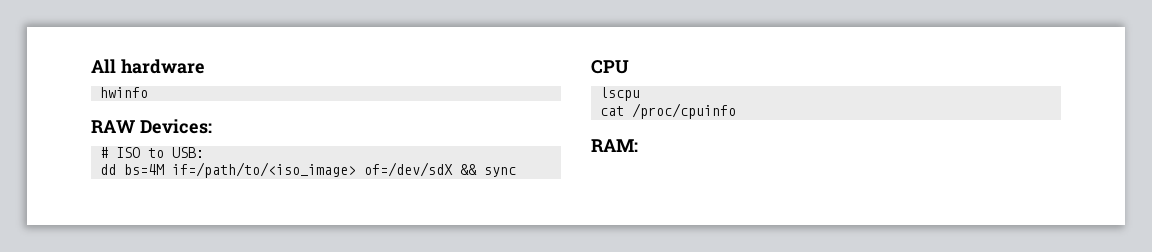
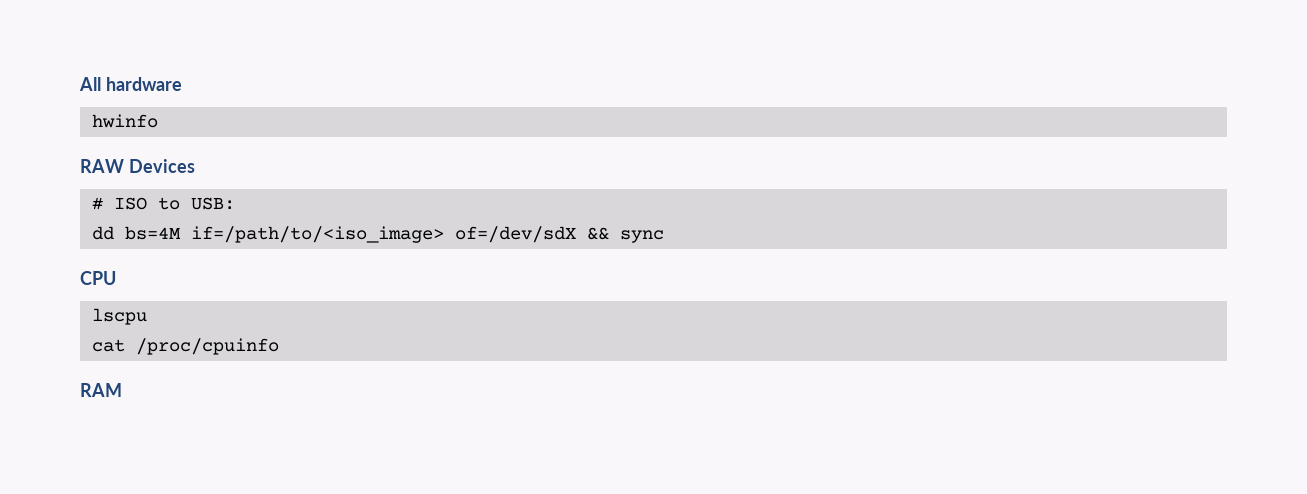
[139,119,212,134] Devices: -> [128,159,195,173] Devices
[591,139,638,152] RAM: -> [80,383,122,397] RAM

